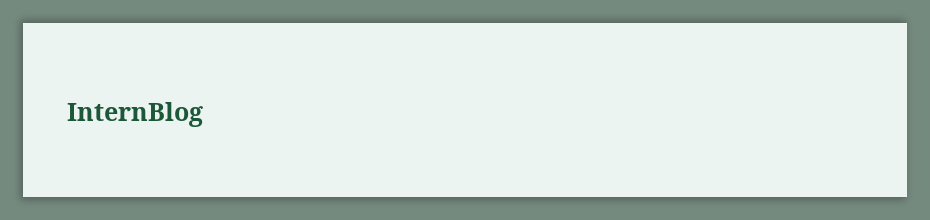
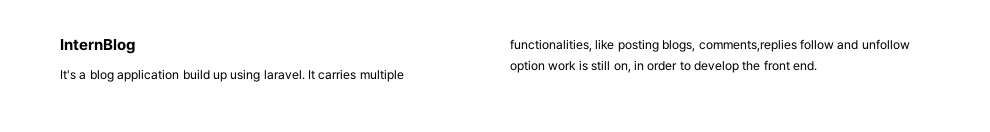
(203, 114) none -> [60,69,404,82] [510,39,910,52] [510,60,818,73] // It's a blog application build up using laravel. It carries multiple functionalities, like posting blogs, comments,replies follow and unfollow option work is still on, in order to develop the front end.

